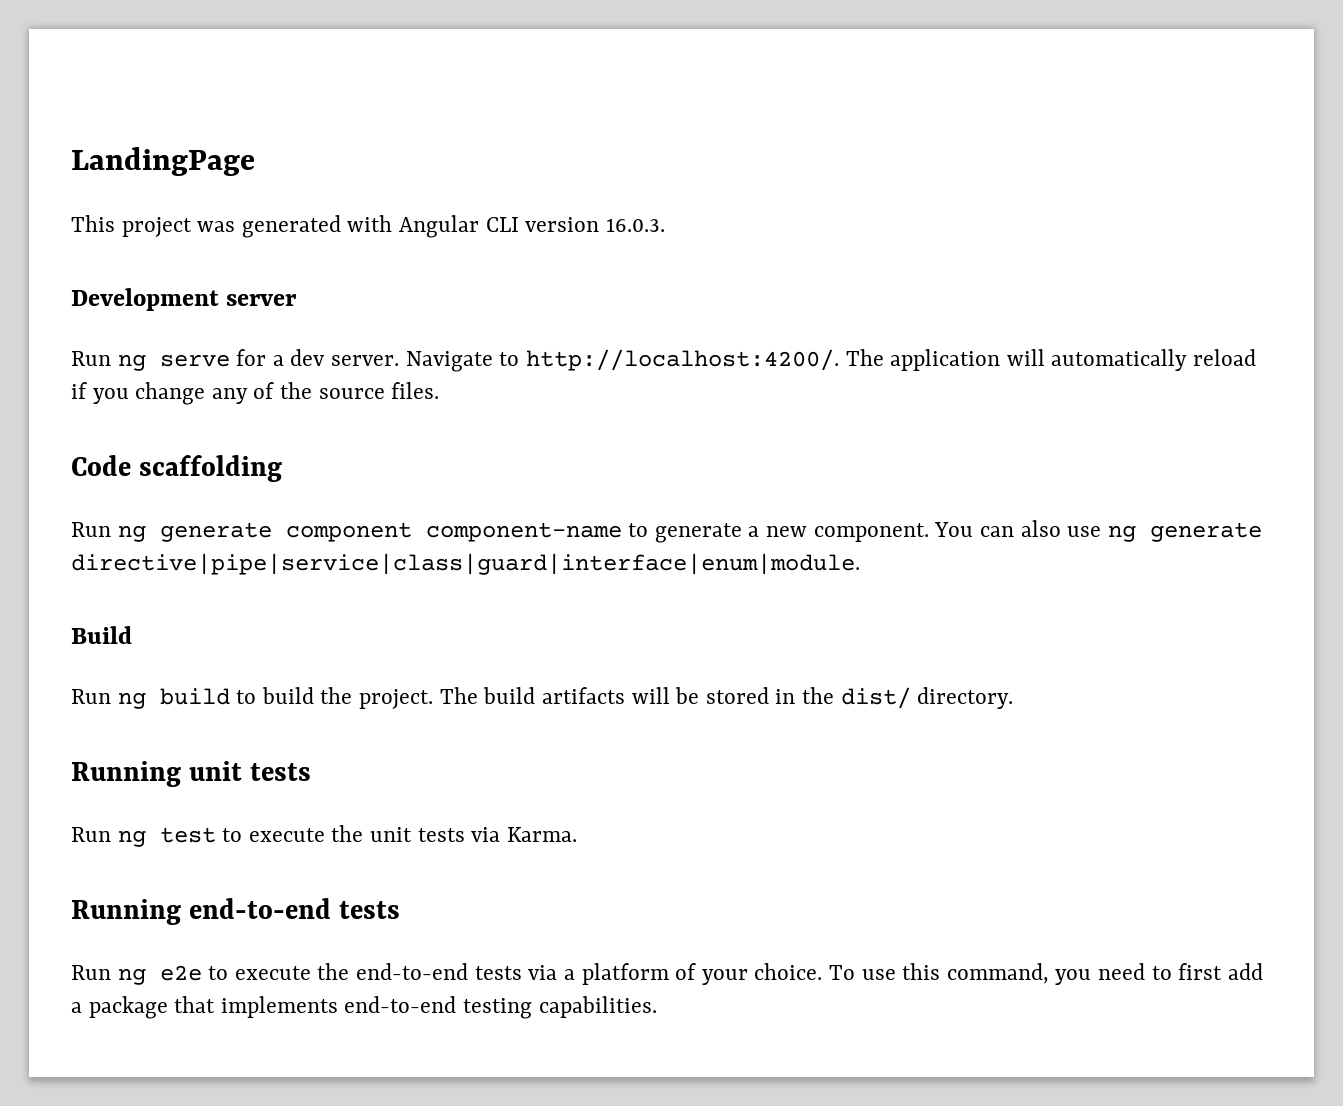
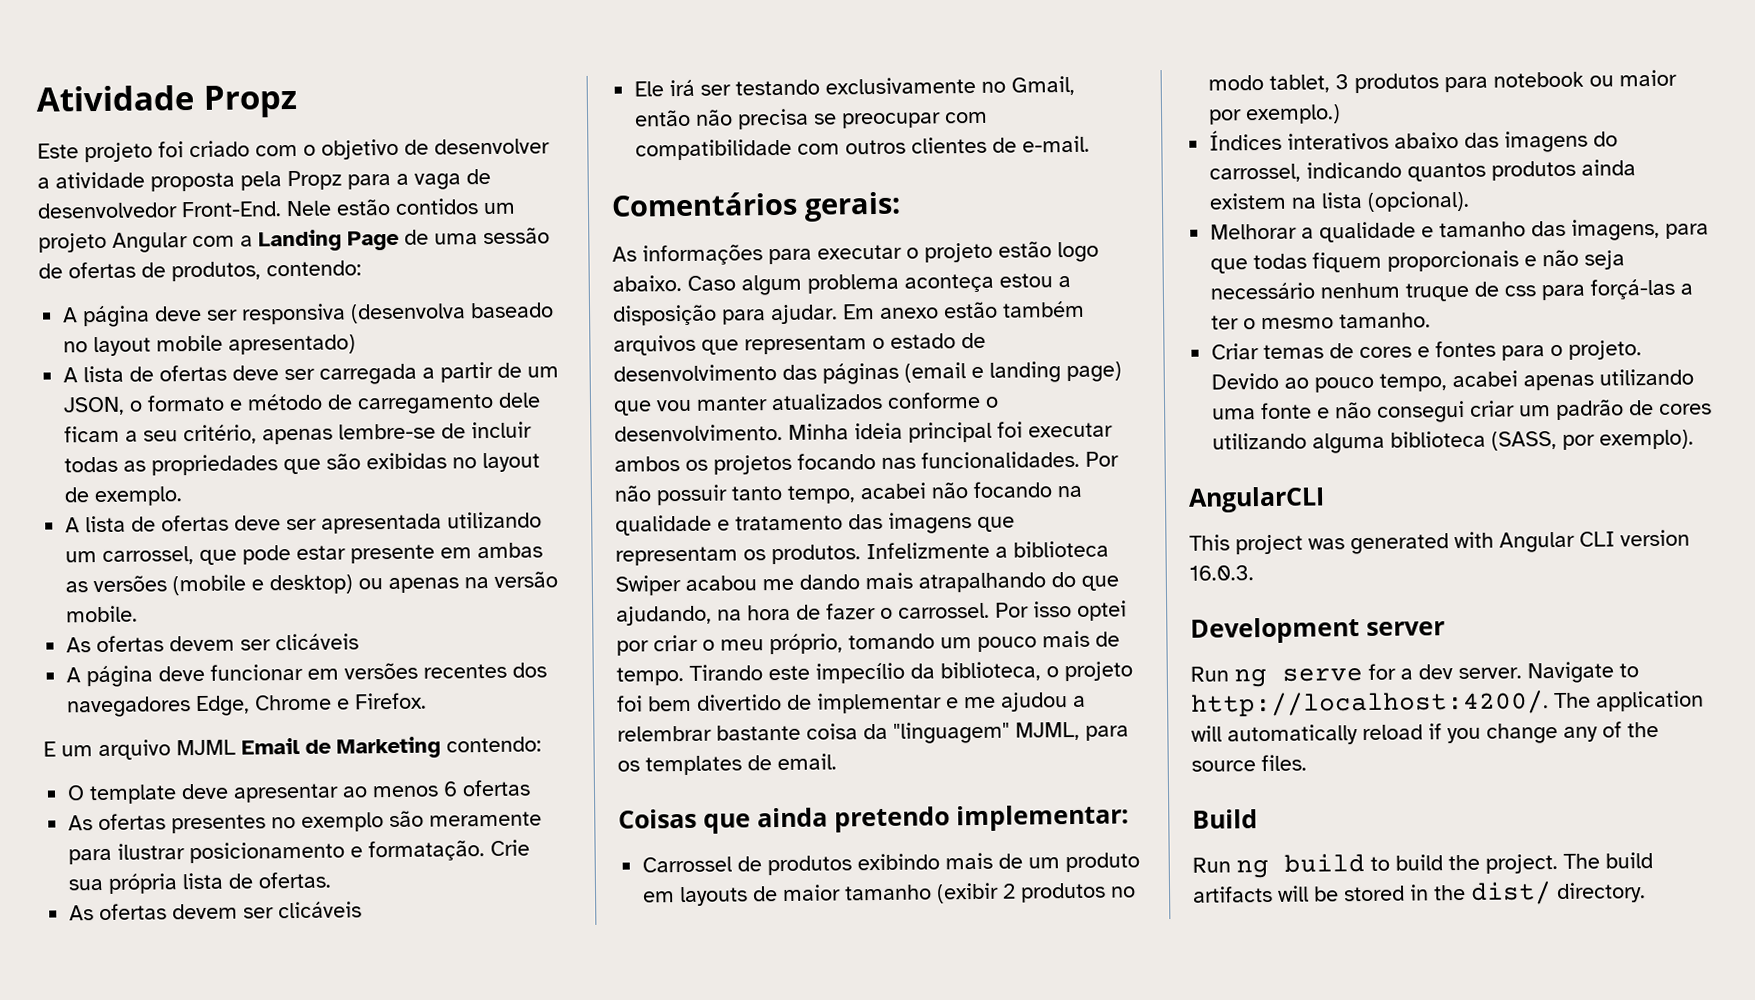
[71,147,255,176] LandingPage -> [36,84,298,118] [37,138,550,163] [37,168,491,192] [37,198,516,219] [38,227,550,253] [38,260,362,282] [62,302,555,328] [63,334,357,357] [63,361,560,385] [63,392,542,416] [64,421,533,445] [64,452,541,476] [64,486,184,507] [65,511,543,534] [65,542,544,565] [65,571,559,596] [66,605,139,623] [66,633,360,653] [66,662,548,688] [66,692,428,718] [43,736,542,761] [67,779,532,805] [68,810,543,834] [68,839,531,865] [68,871,332,894] [69,901,363,921] [634,75,1076,97] [634,108,989,130] [635,135,1091,161] [611,191,901,222] [612,241,1099,266] [612,273,1071,296] [612,300,1085,326] [613,332,986,356] [613,361,1122,385] [613,391,999,416] [614,421,1113,443] [614,450,1119,475] [614,481,1082,506] [615,512,1015,536] [615,540,1109,566] [615,571,1119,596] [616,600,1127,626] [616,630,1120,656] [616,661,1133,686] [617,692,1086,714] [617,721,1129,744] [617,753,837,776] [618,804,1129,834] [642,852,1141,876] [643,882,1137,907] [1208,69,1678,94] [1208,104,1342,125] [1209,129,1619,153] [1209,159,1637,183] [1209,190,1471,212] [1210,218,1710,243] [1210,249,1626,274] [1210,278,1694,302] [1211,312,1432,330] [1211,340,1643,361] [1211,368,1695,393] [1212,399,1713,423] [1212,429,1695,454] [1188,486,1325,513] Atividade Propz // Este projeto foi criado com o objetivo de desenvolver a atividade proposta pela Propz para a vaga de desenvolvedor Front-End. Nele estão contidos um projeto Angular com a Landing Page de uma sessão de ofertas de produtos, contendo: // A página deve ser responsiva (desenvolva baseado no layout mobile apresentado) // A lista de ofertas deve ser carregada a partir de um JSON, o formato e método de carregamento dele ficam a seu critério, apenas lembre-se de incluir todas as propriedades que são exibidas no layout de exemplo. // A lista de ofertas deve ser apresentada utilizando um carrossel, que pode estar presente em ambas as versões (mobile e desktop) ou apenas na versão mobile. // As ofertas devem ser clicáveis // A página deve funcionar em versões recentes dos navegadores Edge, Chrome e Firefox. // E um arquivo MJML Email de Marketing contendo: // O template deve apresentar ao menos 6 ofertas // As ofertas presentes no exemplo são meramente para ilustrar posicionamento e formatação. Crie sua própria lista de ofertas. // As ofertas devem ser clicáveis // Ele irá ser testando exclusivamente no Gmail, então não precisa se preocupar com compatibilidade com outros clientes de e-mail. // Comentários gerais: // As informações para executar o projeto estão logo abaixo. Caso algum problema aconteça estou a disposição para ajudar. Em anexo estão também arquivos que representam o estado de desenvolvimento das páginas (email e landing page) que vou manter atualizados conforme o desenvolvimento. Minha ideia principal foi executar ambos os projetos focando nas funcionalidades. Por não possuir tanto tempo, acabei não focando na qualidade e tratamento das imagens que representam os produtos. Infelizmente a biblioteca Swiper acabou me dando mais atrapalhando do que ajudando, na hora de fazer o carrossel. Por isso optei por criar o meu próprio, tomando um pouco mais de tempo. Tirando este impecílio da biblioteca, o projeto foi bem divertido de implementar e me ajudou a relembrar bastante coisa da "linguagem" MJML, para os templates de email. // Coisas que ainda pretendo implementar: // Carrossel de produtos exibindo mais de um produto em layouts de maior tamanho (exibir 2 produtos no modo tablet, 3 produtos para notebook ou maior por exemplo.) // Índices interativos abaixo das imagens do carrossel, indicando quantos produtos ainda existem na lista (opcional). // Melhorar a qualidade e tamanho das imagens, para que todas fiquem proporcionais e não seja necessário nenhum truque de css para forçá-las a ter o mesmo tamanho. // Criar temas de cores e fontes para o projeto. Devido ao pouco tempo, acabei apenas utilizando uma fonte e não consegui criar um padrão de cores utilizando alguma biblioteca (SASS, por exemplo). // AngularCLI
[71,455,283,482] [71,520,1262,543] [71,553,860,575] // Code scaffolding // Run ng generate component component-name to generate a new component. You can also use ng generate directive|pipe|service|class|guard|interface|enum|module. -> (1307, 763) none
[71,761,312,787] [71,825,577,847] [71,898,401,925] [71,963,1263,985] [71,996,657,1019] // Running unit tests // Run ng test to execute the unit tests via Karma. // Running end-to-end tests // Run ng e2e to execute the end-to-end tests via a platform of your choice. To use this command, you need to first add a package that implements end-to-end testing capabilities. -> (1646, 893) none

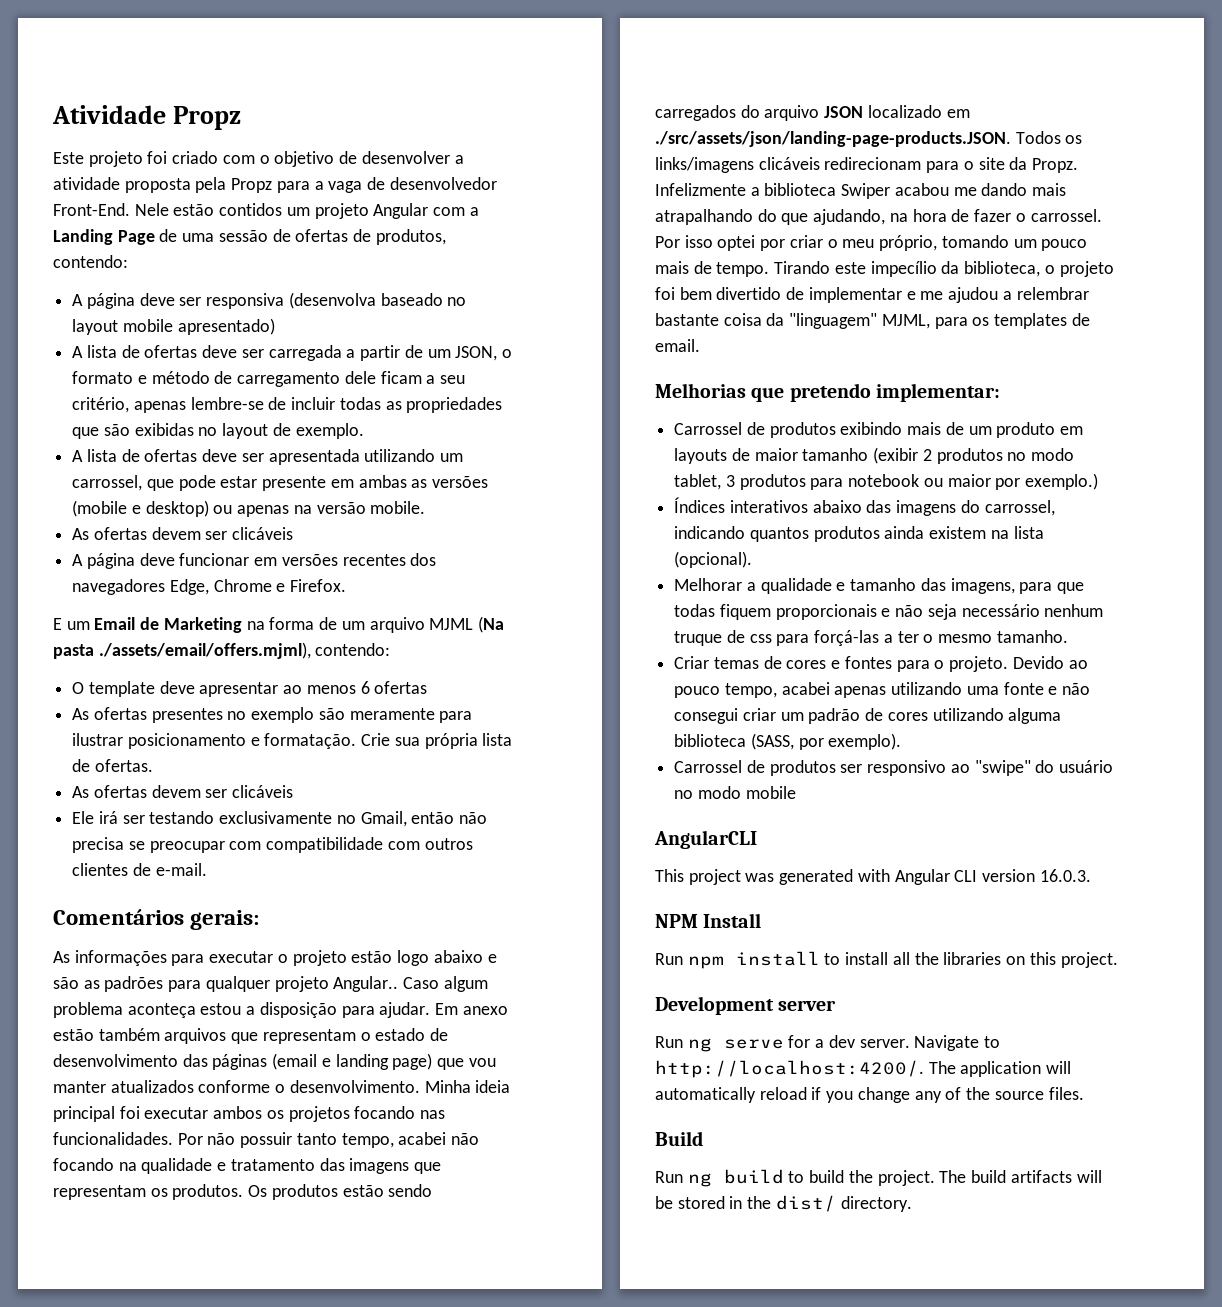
[98,739,236,761] arquivo MJML -> (90, 625) none
(441, 747) none -> [246,616,504,633] [53,642,311,659] na forma de um arquivo MJML (Na pasta ./assets/email/offers.mjml),
[612,275,682,292] abaixo. -> [433,950,497,963] [53,976,399,992] abaixo e são as padrões para qualquer projeto Angular..
(861, 554) none -> [248,1184,433,1200] [655,105,970,121] [655,131,1083,147] [655,157,1079,173] Os produtos estão sendo carregados do arquivo JSON localizado em ./src/assets/json/landing-page-products.JSON. Todos os links/imagens clicáveis redirecionam para o site da Propz.
[618,807,828,834] Coisas que ainda -> [655,383,785,402] Melhorias que
(1695, 439) none -> [674,760,1114,776] [674,786,796,799] // Carrossel de produtos ser responsivo ao "swipe" do usuário no modo mobile
(1254, 573) none -> [655,913,762,928] [655,951,1118,969] // NPM Install // Run npm install to install all the libraries on this project.

